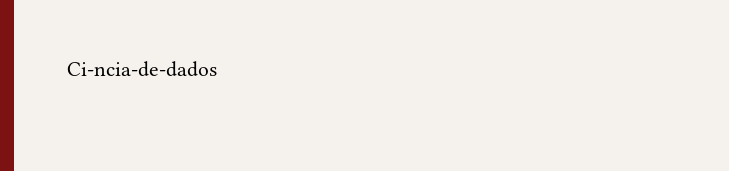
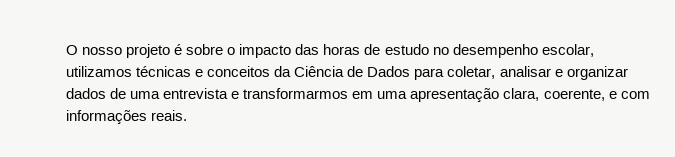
[67,61,217,77] Ci-ncia-de-dados -> [66,44,594,58] [66,66,628,80] [66,88,650,102] [66,110,188,124] O nosso projeto é sobre o impacto das horas de estudo no desempenho escolar, utilizamos técnicas e conceitos da Ciência de Dados para coletar, analisar e organizar dados de uma entrevista e transformarmos em uma apresentação clara, coerente, e com informações reais.

